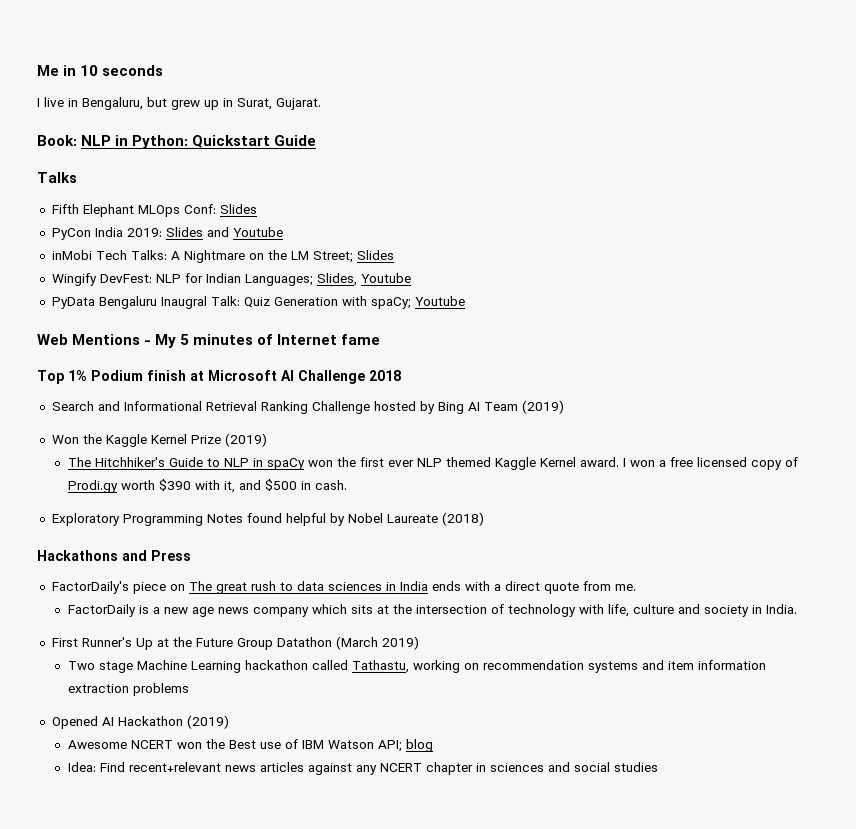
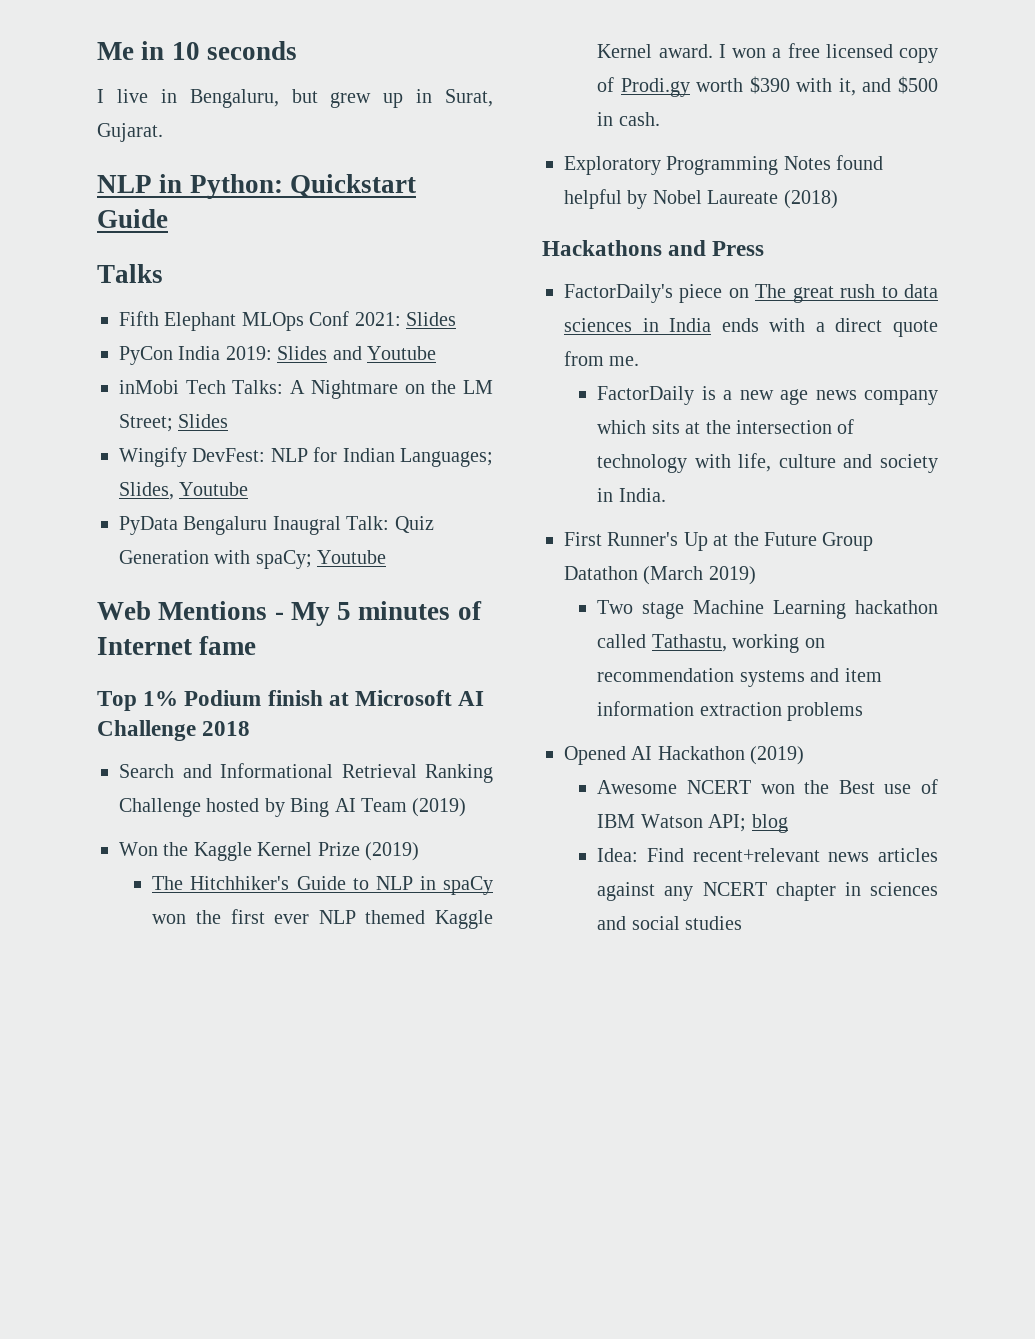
[37,135,77,146] Book: -> (163, 132) none
[183,204,216,214] Conf: -> [309,311,401,326] Conf 2021:

